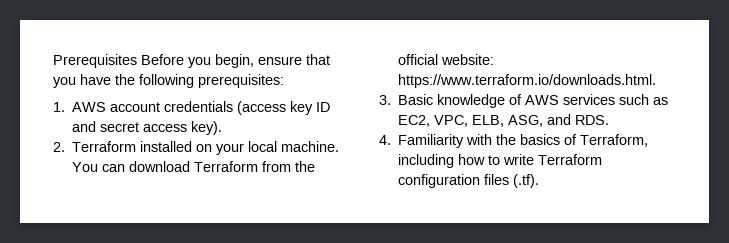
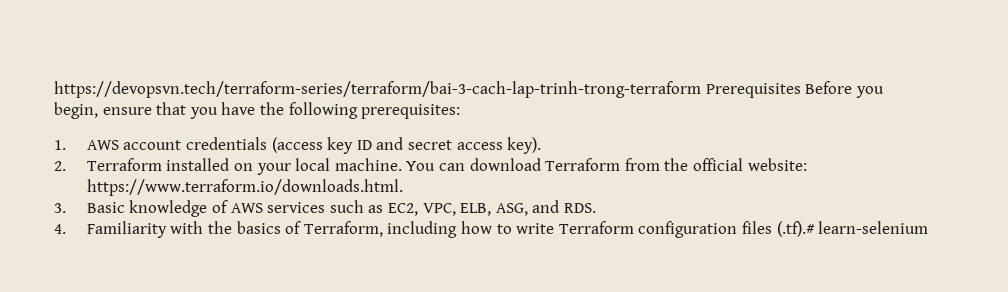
(53, 61) none -> [54,81,701,98] https://devopsvn.tech/terraform-series/terraform/bai-3-cach-lap-trinh-trong-terraform
[513,174,540,188] (.tf). -> [776,221,929,237] (.tf).# learn-selenium

